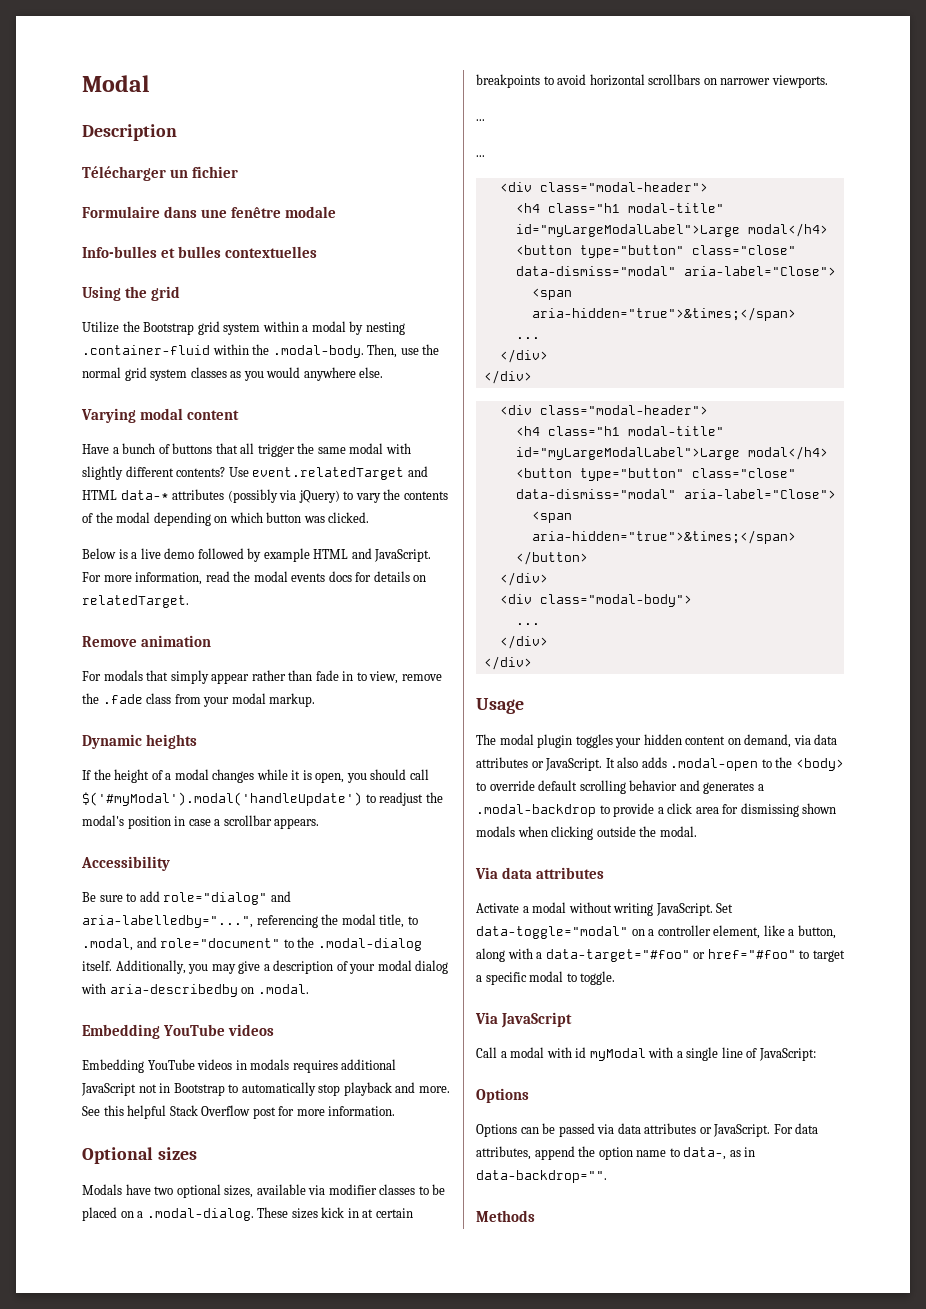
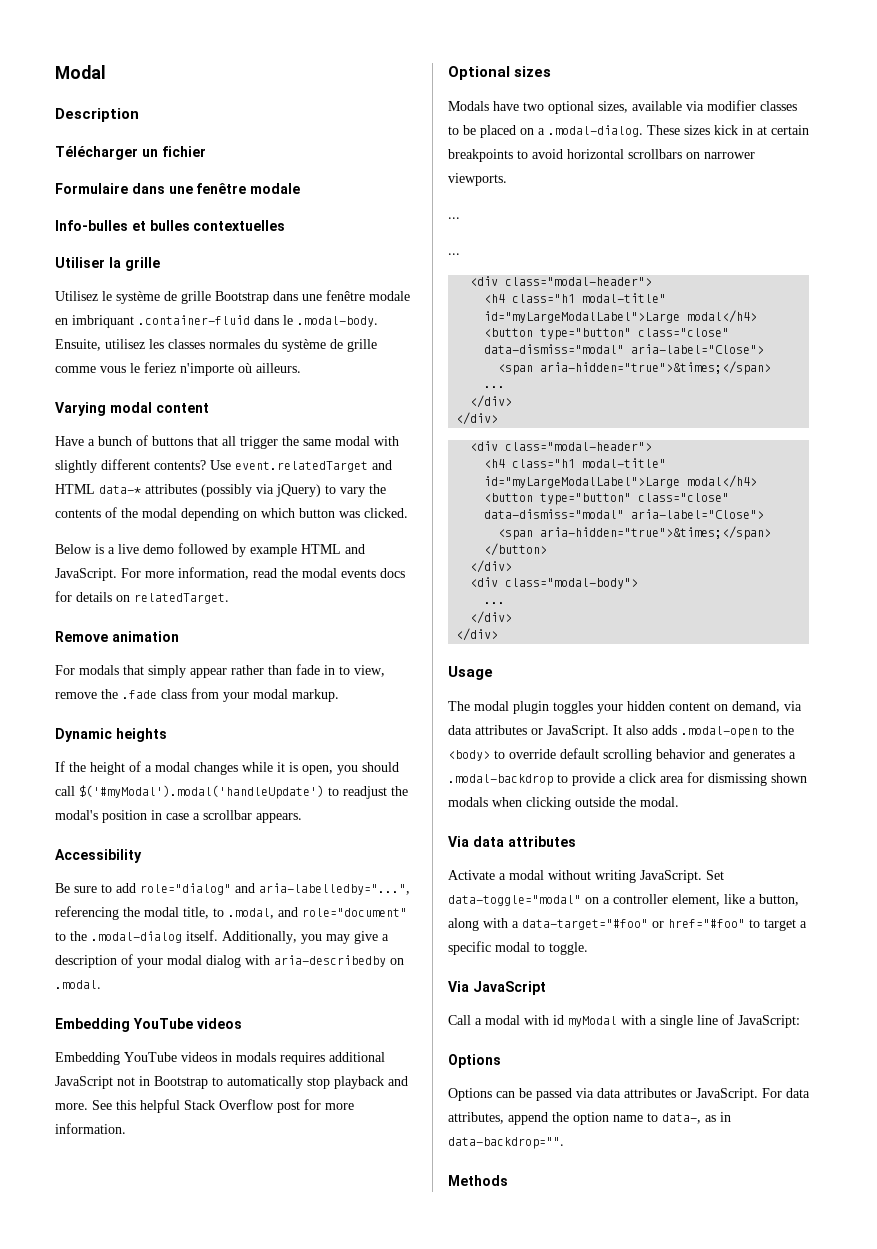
[82,286,181,301] [82,321,405,335] [82,344,440,358] [82,367,384,381] Using the grid // Utilize the Bootstrap grid system within a modal by nesting .container-fluid within the .modal-body. Then, use the normal grid system classes as you would anywhere else. -> [55,257,160,271] [55,290,410,304] [55,315,378,328] [55,339,377,352] [55,362,301,376] Utiliser la grille // Utilisez le système de grille Bootstrap dans une fenêtre modale en imbriquant .container-fluid dans le .modal-body. Ensuite, utilisez les classes normales du système de grille comme vous le feriez n'importe où ailleurs.

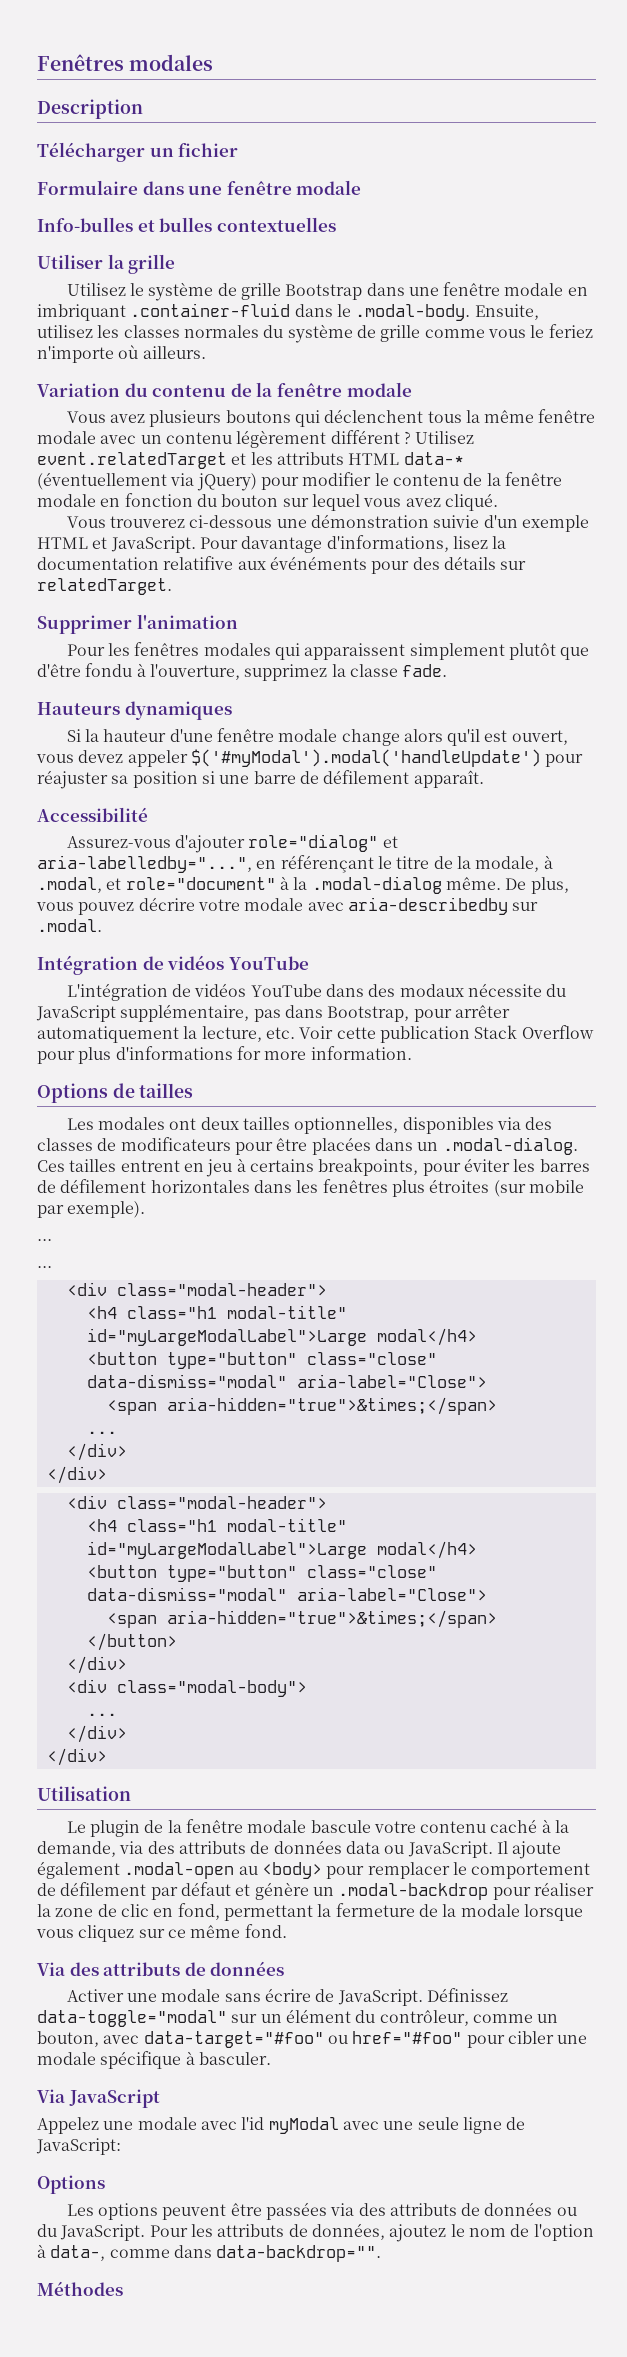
[55,65,106,79] Modal -> [37,54,214,71] Fenêtres modales
[55,402,209,416] [55,435,399,449] [55,459,392,473] [55,484,386,497] [55,507,408,521] [55,543,365,557] [55,567,405,581] [55,591,229,604] [55,631,179,642] [55,664,385,678] [55,688,339,702] [55,728,167,742] [55,761,399,775] [55,785,408,799] [55,810,302,823] [55,849,142,863] [55,883,410,895] [55,906,407,920] [55,930,389,944] [55,954,404,968] [55,980,101,989] [55,1018,242,1032] [55,1052,385,1065] [55,1076,408,1089] [55,1099,354,1113] [55,1123,126,1134] [448,66,552,80] [448,100,797,114] [448,125,809,138] [448,149,755,162] [448,173,507,186] Varying modal content // Have a bunch of buttons that all trigger the same modal with slightly different contents? Use event.relatedTarget and HTML data-* attributes (possibly via jQuery) to vary the contents of the modal depending on which button was clicked. // Below is a live demo followed by example HTML and JavaScript. For more information, read the modal events docs for details on relatedTarget. // Remove animation // For modals that simply appear rather than fade in to view, remove the .fade class from your modal markup. // Dynamic heights // If the height of a modal changes while it is open, you should call $('#myModal').modal('handleUpdate') to readjust the modal's position in case a scrollbar appears. // Accessibility // Be sure to add role="dialog" and aria-labelledby="...", referencing the modal title, to .modal, and role="document" to the .modal-dialog itself. Additionally, you may give a description of your modal dialog with aria-describedby on .modal. // Embedding YouTube videos // Embedding YouTube videos in modals requires additional JavaScript not in Bootstrap to automatically stop playback and more. See this helpful Stack Overflow post for more information. // Optional sizes // Modals have two optional sizes, available via modifier classes to be placed on a .modal-dialog. These sizes kick in at certain breakpoints to avoid horizontal scrollbars on narrower viewports. -> [37,382,412,397] [66,409,596,427] [37,430,475,448] [37,452,464,469] [37,472,562,491] [37,493,498,511] [66,514,589,532] [37,535,507,553] [37,556,527,574] [37,578,172,595] [37,614,238,634] [66,642,590,660] [37,663,448,681] [37,701,232,720] [66,728,568,746] [36,749,584,767] [37,770,484,789] [37,807,148,822] [66,834,398,853] [37,855,553,873] [37,876,569,894] [36,897,539,915] [37,919,102,932] [37,955,309,975] [66,983,567,1001] [36,1004,510,1022] [37,1025,594,1043] [37,1046,412,1064] [37,1083,194,1103] [66,1117,553,1134] [37,1137,578,1155] [37,1158,590,1177] [37,1179,584,1197] [37,1201,146,1218] Variation du contenu de la fenêtre modale // Vous avez plusieurs boutons qui déclenchent tous la même fenêtre modale avec un contenu légèrement différent ? Utilisez event.relatedTarget et les attributs HTML data-* (éventuellement via jQuery) pour modifier le contenu de la fenêtre modale en fonction du bouton sur lequel vous avez cliqué. // Vous trouverez ci-dessous une démonstration suivie d'un exemple HTML et JavaScript. Pour davantage d'informations, lisez la documentation relatifive aux événéments pour des détails sur relatedTarget. // Supprimer l'animation // Pour les fenêtres modales qui apparaissent simplement plutôt que d'être fondu à l'ouverture, supprimez la classe fade. // Hauteurs dynamiques // Si la hauteur d'une fenêtre modale change alors qu'il est ouvert, vous devez appeler $('#myModal').modal('handleUpdate') pour réajuster sa position si une barre de défilement apparaît. // Accessibilité // Assurez-vous d'ajouter role="dialog" et aria-labelledby="...", en référençant le titre de la modale, à .modal, et role="document" à la .modal-dialog même. De plus, vous pouvez décrire votre modale avec aria-describedby sur .modal. // Intégration de vidéos YouTube // L'intégration de vidéos YouTube dans des modaux nécessite du JavaScript supplémentaire, pas dans Bootstrap, pour arrêter automatiquement la lecture, etc. Voir cette publication Stack Overflow pour plus d'informations for more information. // Options de tailles // Les modales ont deux tailles optionnelles, disponibles via des classes de modificateurs pour être placées dans un .modal-dialog. Ces tailles entrent en jeu à certains breakpoints, pour éviter les barres de défilement horizontales dans les fenêtres plus étroites (sur mobile par exemple).
[448,666,493,680] [448,701,802,714] [448,725,794,738] [448,748,796,762] [448,772,807,786] [448,797,679,810] [448,836,576,847] [448,870,724,883] [448,894,799,906] [448,918,807,931] [448,941,588,955] [448,981,546,995] [448,1014,800,1028] [448,1054,501,1068] [448,1088,810,1101] [448,1112,731,1125] Usage // The modal plugin toggles your hidden content on demand, via data attributes or JavaScript. It also adds .modal-open to the <body> to override default scrolling behavior and generates a .modal-backdrop to provide a click area for dismissing shown modals when clicking outside the modal. // Via data attributes // Activate a modal without writing JavaScript. Set data-toggle="modal" on a controller element, like a button, along with a data-target="#foo" or href="#foo" to target a specific modal to toggle. // Via JavaScript // Call a modal with id myModal with a single line of JavaScript: // Options // Options can be passed via data attributes or JavaScript. For data attributes, append the option name to data-, as in -> [37,1786,131,1801] [66,1819,570,1837] [37,1840,562,1859] [37,1861,591,1879] [37,1882,594,1900] [37,1903,583,1921] [36,1924,287,1942] [37,1961,285,1976] [66,1988,508,2006] [37,2009,559,2027] [37,2031,588,2048] [37,2051,271,2069] [37,2089,160,2108] [37,2117,526,2134] [36,2138,121,2155] [37,2175,105,2194] [66,2202,577,2220] [37,2223,594,2242] [37,2244,212,2261] Utilisation // Le plugin de la fenêtre modale bascule votre contenu caché à la demande, via des attributs de données data ou JavaScript. Il ajoute également .modal-open au <body> pour remplacer le comportement de défilement par défaut et génère un .modal-backdrop pour réaliser la zone de clic en fond, permettant la fermeture de la modale lorsque vous cliquez sur ce même fond. // Via des attributs de données // Activer une modale sans écrire de JavaScript. Définissez data-toggle="modal" sur un élément du contrôleur, comme un bouton, avec data-target="#foo" ou href="#foo" pour cibler une modale spécifique à basculer. // Via JavaScript // Appelez une modale avec l'id myModal avec une seule ligne de JavaScript: // Options // Les options peuvent être passées via des attributs de données ou du JavaScript. Pour les attributs de données, ajoutez le nom de l'option à data-, comme dans
[448,1175,508,1186] Methods -> [37,2281,123,2296] Méthodes

